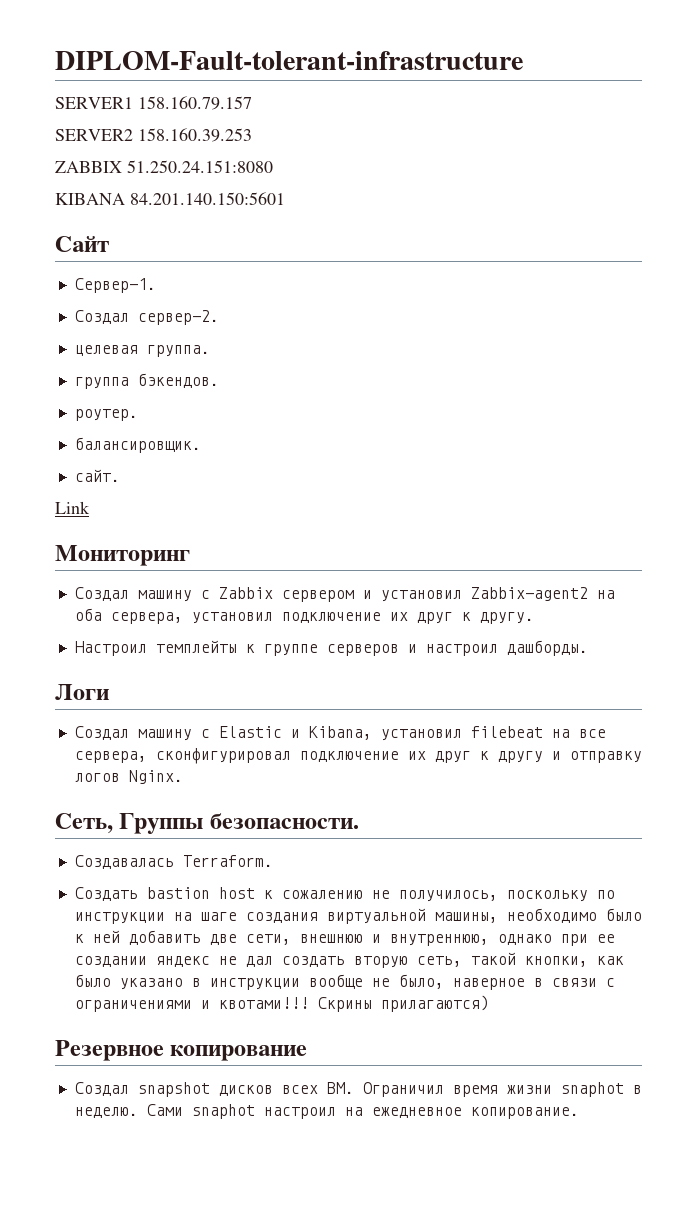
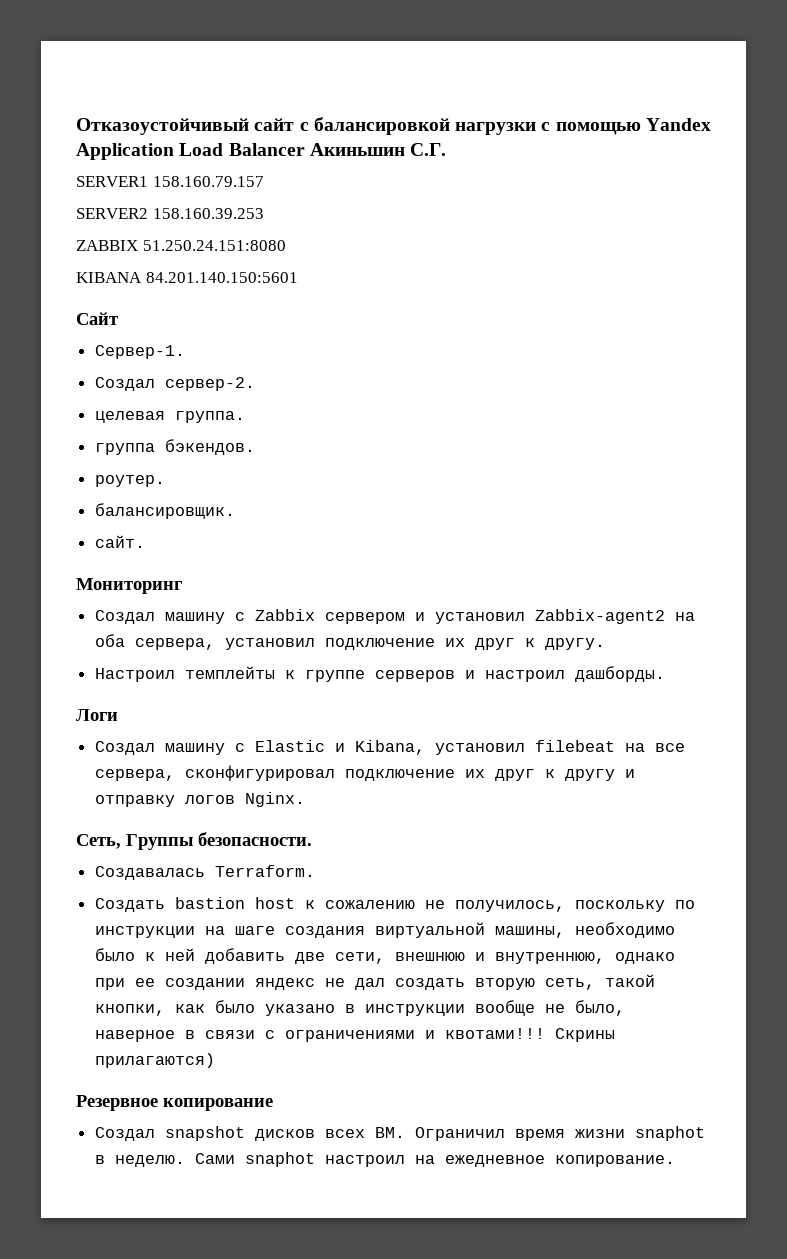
[55,51,523,70] DIPLOM-Fault-tolerant-infrastructure -> [76,117,711,135] [76,143,447,160] Отказоустойчивый сайт с балансировкой нагрузки с помощью Yandex Application Load Balancer Акиньшин С.Г.
[55,501,90,514] // Link -> (145, 541) none

